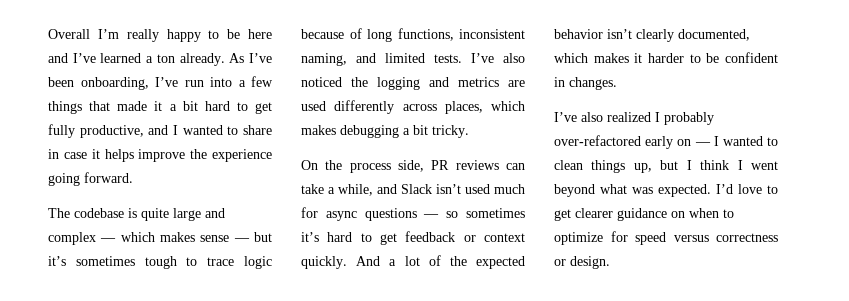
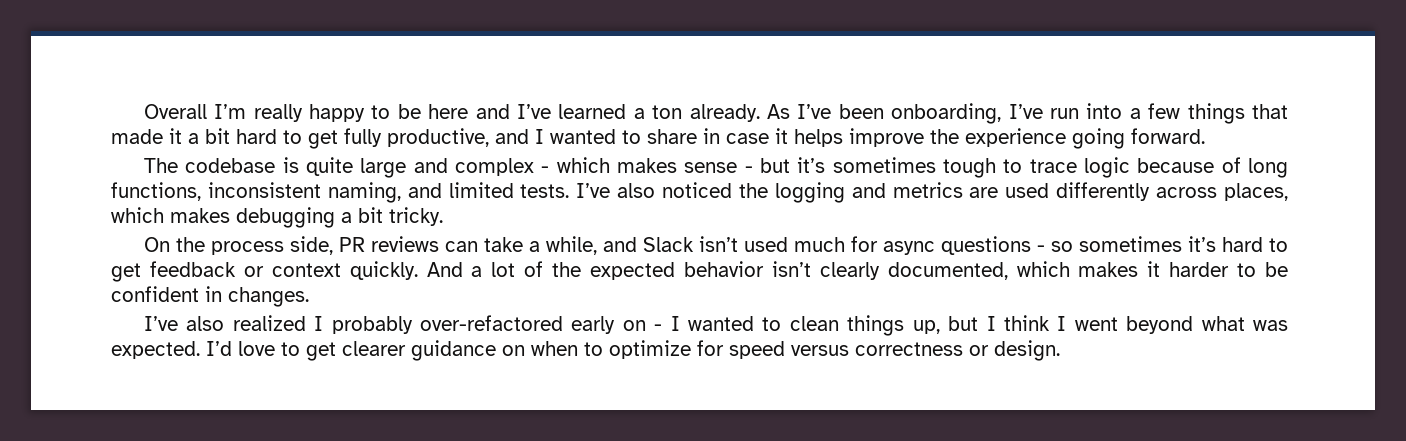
[100,238,117,242] — -> [541,166,550,173] -
[233,238,250,242] — -> [744,166,753,173] -
[423,214,440,218] — -> [1036,245,1045,252] -
[694,142,711,146] — -> [654,324,663,331] -

